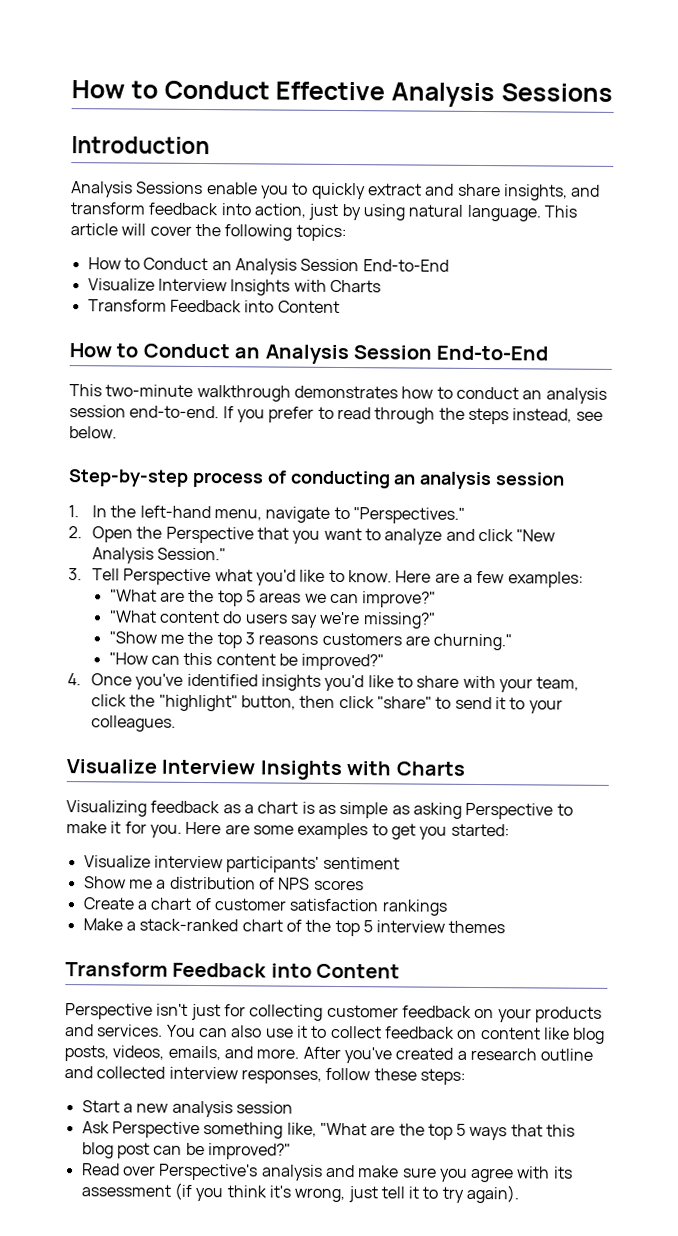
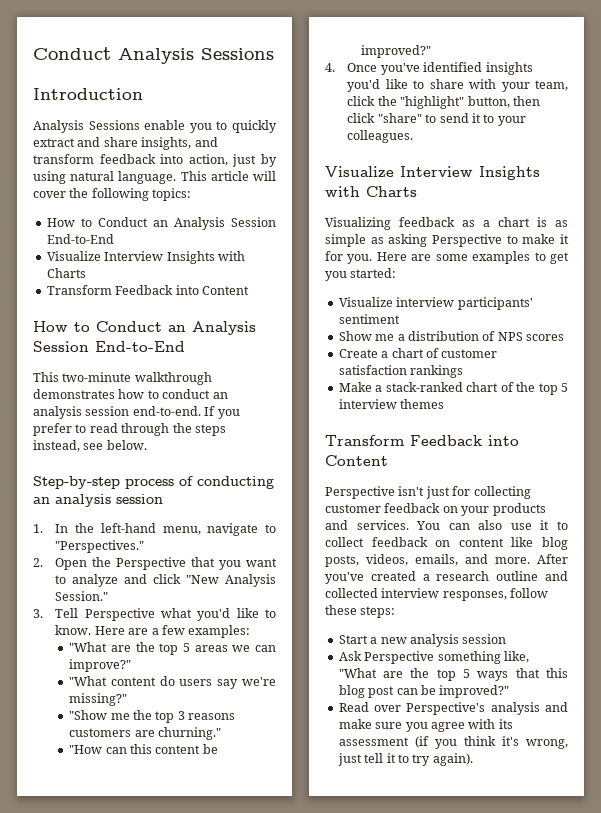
[71,80,386,101] How to Conduct Effective -> [33,47,111,60] Conduct

